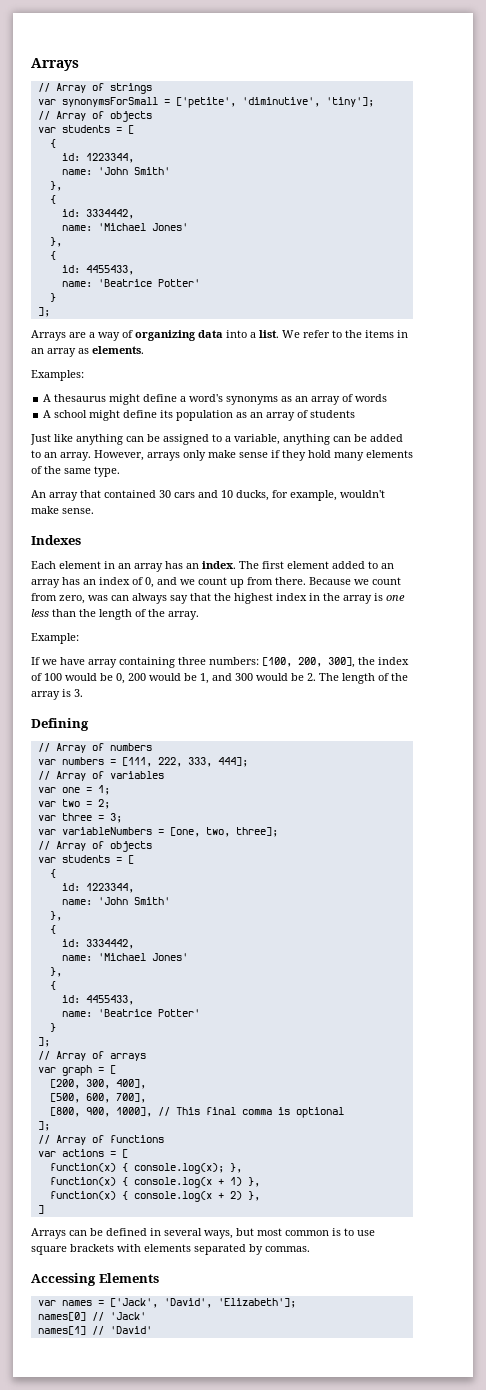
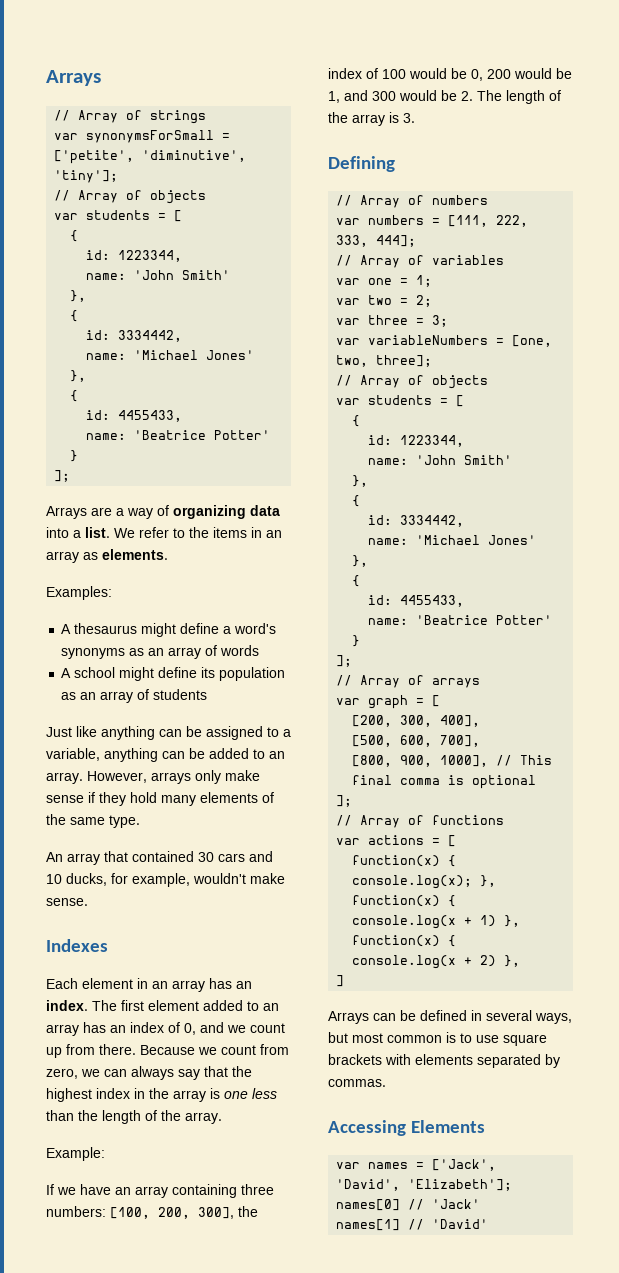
[88,595,108,601] was -> [81,1069,100,1077] we
(85, 661) none -> [115,1187,131,1195] an

